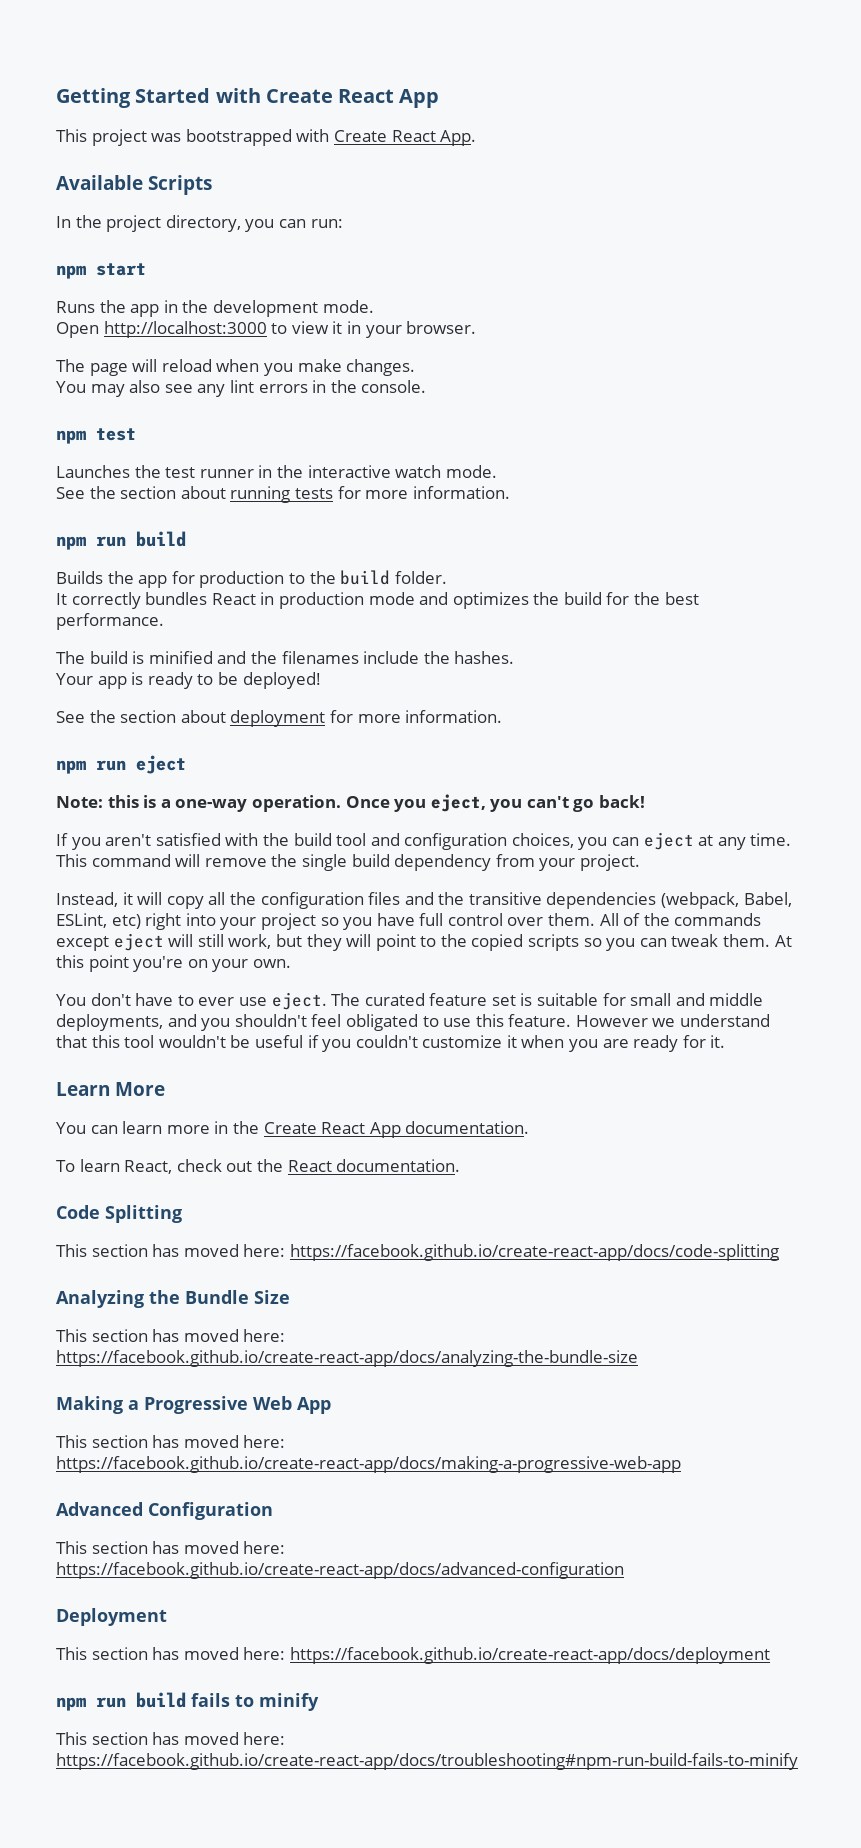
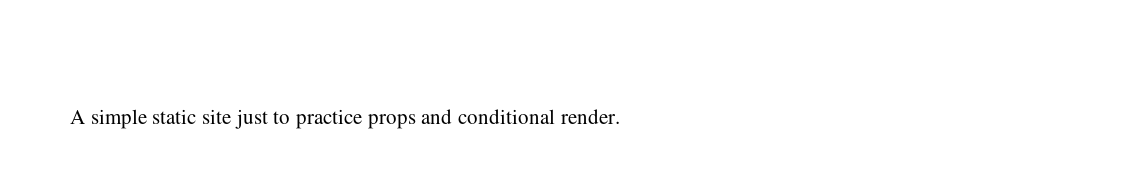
[56,88,440,108] [56,129,477,146] [56,175,212,195] [56,215,343,232] [56,263,146,279] [56,300,374,317] [56,321,477,338] [56,359,416,376] [56,380,427,397] [56,428,136,444] [56,465,497,478] [56,486,510,503] [56,531,186,550] [56,570,447,588] [56,592,699,609] [56,613,164,630] [56,651,515,664] [56,672,321,689] [56,710,503,727] [56,755,186,774] [56,794,646,812] [56,832,792,850] [56,854,640,871] [56,892,792,909] [56,913,762,930] [56,933,792,951] [56,955,291,972] [56,992,764,1010] [56,1014,771,1031] [56,1035,726,1052] [56,1082,165,1096] [56,1121,530,1138] [56,1159,461,1174] [56,1205,182,1223] [56,1244,779,1261] [56,1290,290,1308] [56,1329,286,1342] [56,1350,638,1367] [56,1396,331,1414] [56,1435,286,1448] [56,1456,681,1473] [56,1502,273,1520] [56,1541,286,1554] [56,1562,624,1579] [56,1608,167,1626] [56,1647,770,1664] [56,1692,319,1711] [56,1732,286,1745] [56,1753,798,1770] Getting Started with Create React App // This project was bootstrapped with Create React App. // Available Scripts // In the project directory, you can run: // npm start // Runs the app in the development mode. // Open http://localhost:3000 to view it in your browser. // The page will reload when you make changes. // You may also see any lint errors in the console. // npm test // Launches the test runner in the interactive watch mode. // See the section about running tests for more information. // npm run build // Builds the app for production to the build folder. // It correctly bundles React in production mode and optimizes the build for the best performance. // The build is minified and the filenames include the hashes. // Your app is ready to be deployed! // See the section about deployment for more information. // npm run eject // Note: this is a one-way operation. Once you eject, you can't go back! // If you aren't satisfied with the build tool and configuration choices, you can eject at any time. This command will remove the single build dependency from your project. // Instead, it will copy all the configuration files and the transitive dependencies (webpack, Babel, ESLint, etc) right into your project so you have full control over them. All of the commands except eject will still work, but they will point to the copied scripts so you can tweak them. At this point you're on your own. // You don't have to ever use eject. The curated feature set is suitable for small and middle deployments, and you shouldn't feel obligated to use this feature. However we understand that this tool wouldn't be useful if you couldn't customize it when you are ready for it. // Learn More // You can learn more in the Create React App documentation. // To learn React, check out the React documentation. // Code Splitting // This section has moved here: https://facebook.github.io/create-react-app/docs/code-splitting // Analyzing the Bundle Size // This section has moved here: https://facebook.github.io/create-react-app/docs/analyzing-the-bundle-size // Making a Progressive Web App // This section has moved here: https://facebook.github.io/create-react-app/docs/making-a-progressive-web-app // Advanced Configuration // This section has moved here: https://facebook.github.io/create-react-app/docs/advanced-configuration // Deployment // This section has moved here: https://facebook.github.io/create-react-app/docs/deployment // npm run build fails to minify // This section has moved here: https://facebook.github.io/create-react-app/docs/troubleshooting#npm-run-build-fails-to-minify -> [70,109,620,129] A simple static site just to practice props and conditional render.

